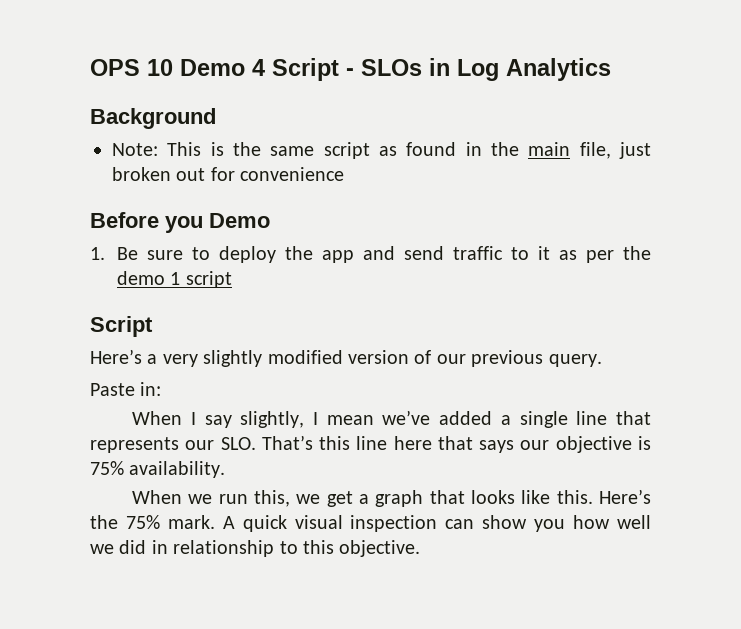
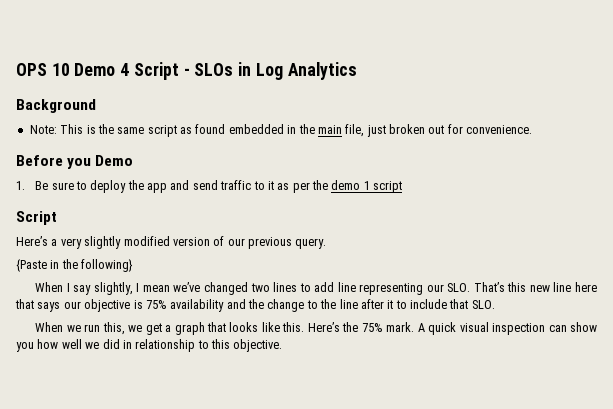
(457, 149) none -> [228,124,284,134] embedded
[240,167,345,181] convenience -> [466,125,533,134] convenience.
[90,382,162,396] Paste in: -> [16,259,134,272] {Paste in the following}
[439,411,651,428] [90,437,179,453] added a single line that represents -> [204,282,424,295] changed two lines to add line representing
(351, 443) none -> [529,285,550,292] new
[129,461,226,478] availability. -> [170,299,495,312] availability and the change to the line after it to include that SLO.

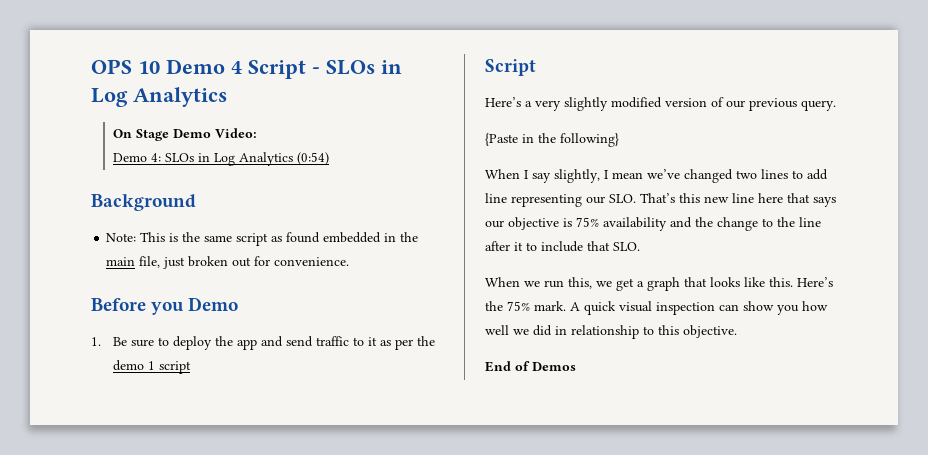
(357, 71) none -> [112,128,257,141] [112,152,329,166] // On Stage Demo Video: // Demo 4: SLOs in Log Analytics (0:54)
(283, 345) none -> [485,361,576,372] // End of Demos

